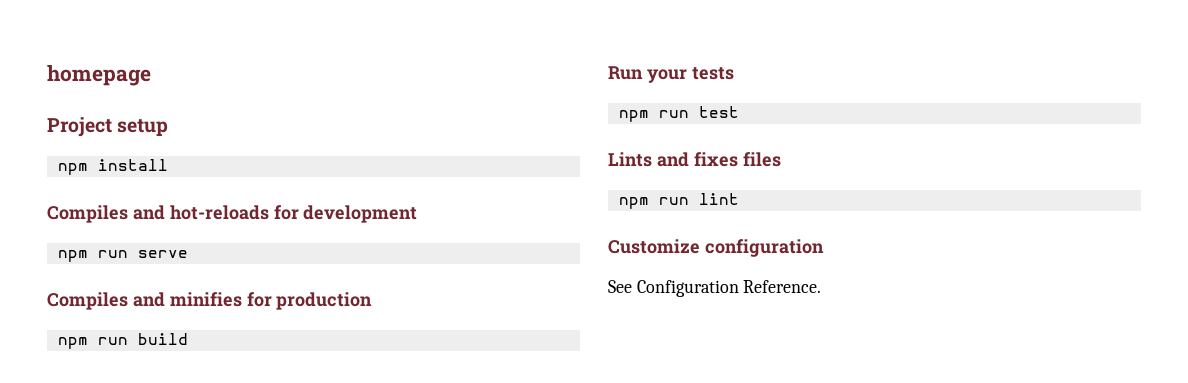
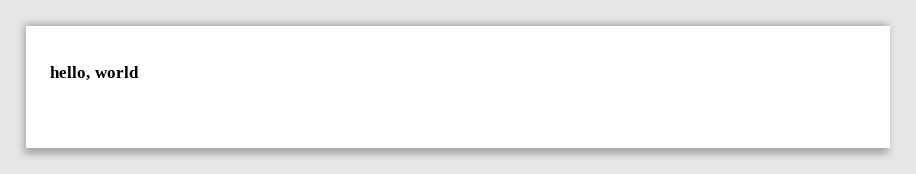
[47,65,151,86] [47,117,169,137] [57,159,168,175] [47,205,418,223] [57,250,188,262] [47,292,373,310] [57,333,188,349] [608,66,734,83] [618,106,739,122] [608,152,781,167] [618,193,739,209] [608,239,824,257] [608,280,822,297] homepage // Project setup // npm install // Compiles and hot-reloads for development // npm run serve // Compiles and minifies for production // npm run build // Run your tests // npm run test // Lints and fixes files // npm run lint // Customize configuration // See Configuration Reference. -> [50,66,139,81] hello, world

